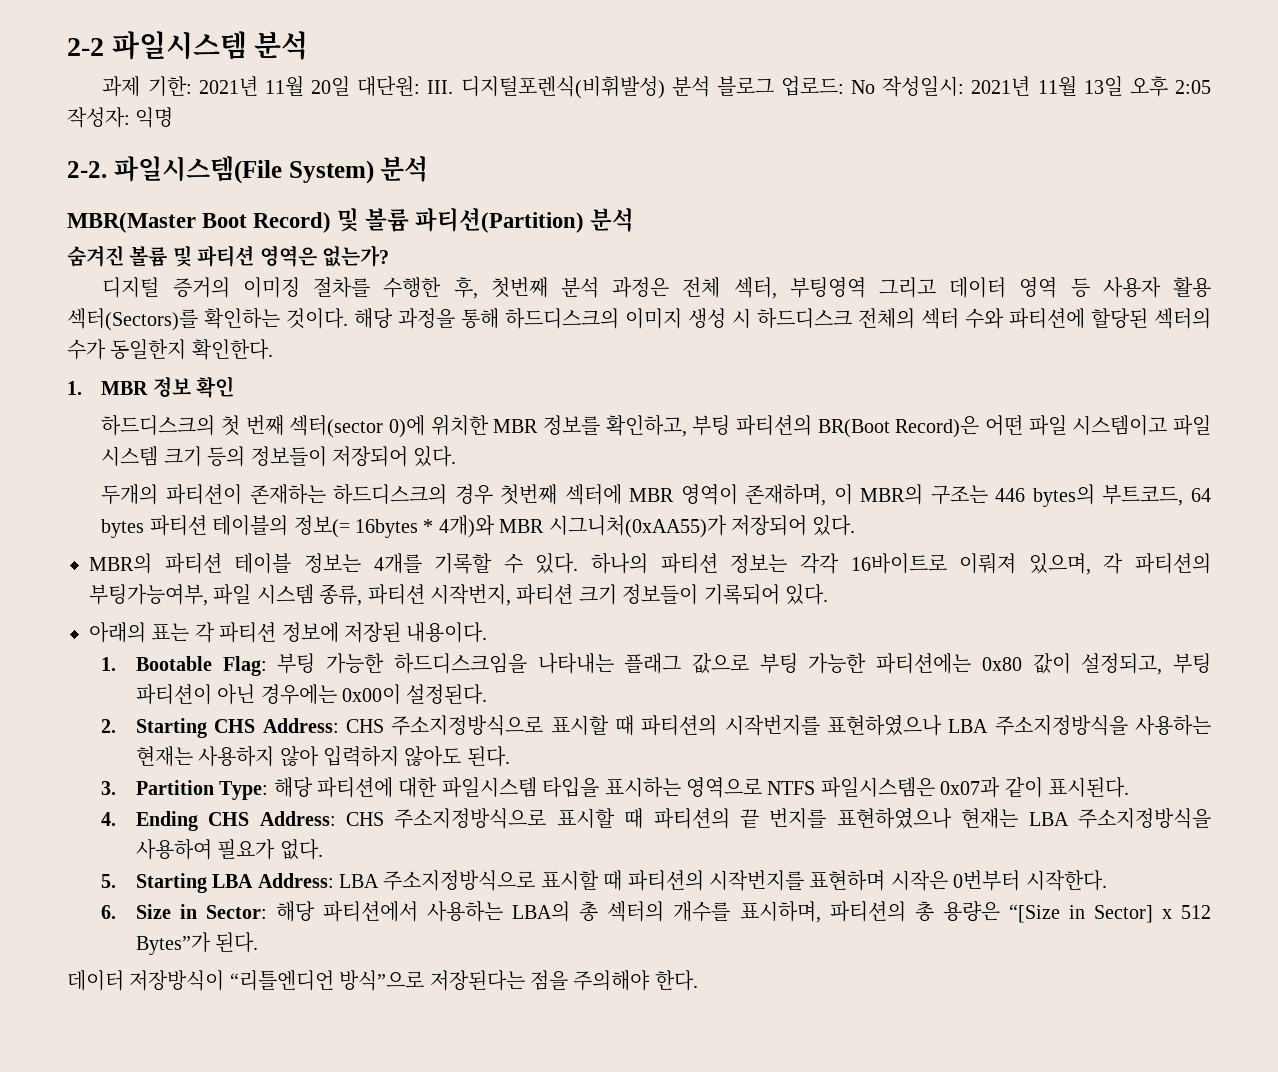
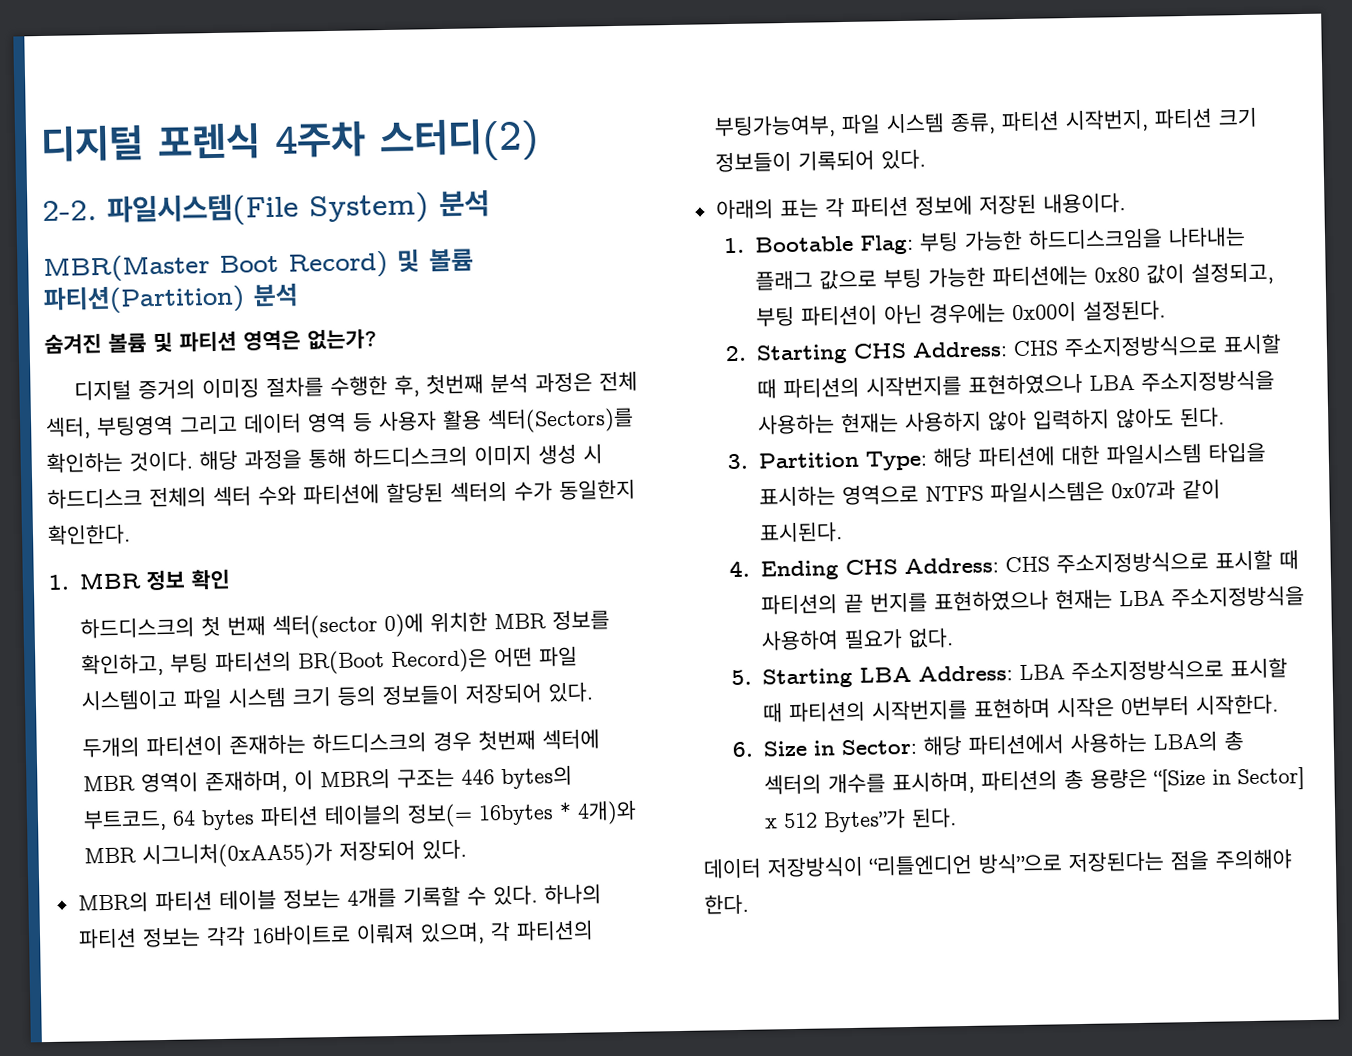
[67,31,309,60] [102,75,1211,99] [67,107,174,128] 2-2 파일시스템 분석 // 과제 기한: 2021년 11월 20일 대단원: III. 디지털포렌식(비휘발성) 분석 블로그 업로드: No 작성일시: 2021년 11월 13일 오후 2:05 작성자: 익명 -> [40,117,539,164] 디지털 포렌식 4주차 스터디(2)

